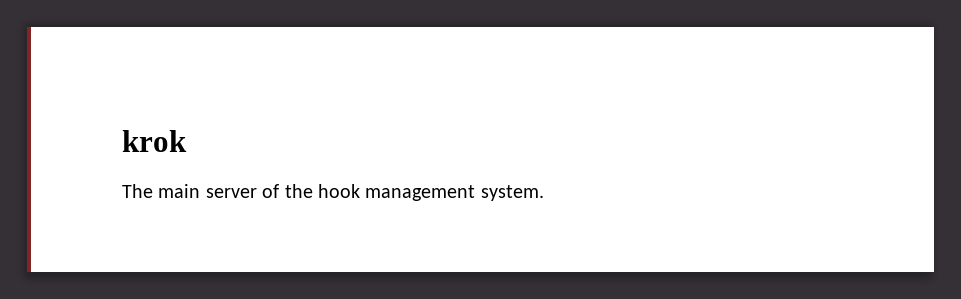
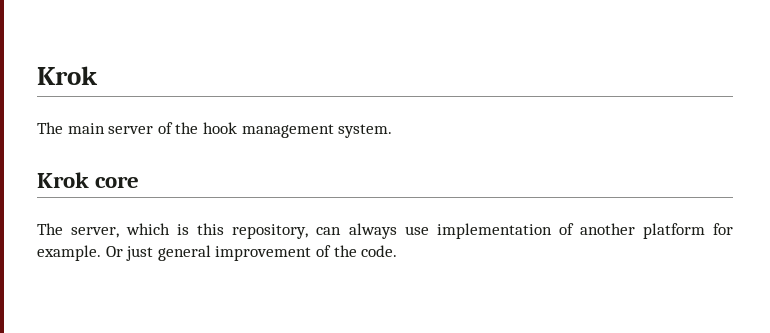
[122,130,187,152] krok -> [37,66,98,85] Krok
(544, 193) none -> [37,172,140,188] [37,223,734,239] [37,245,398,261] // Krok core // The server, which is this repository, can always use implementation of another platform for example. Or just general improvement of the code.

